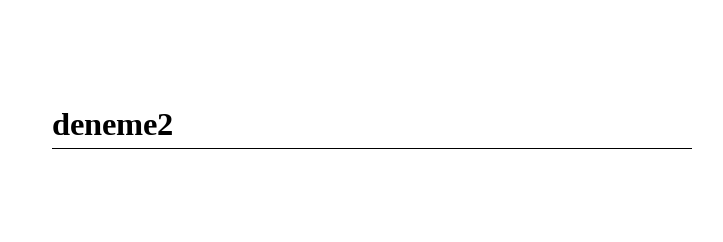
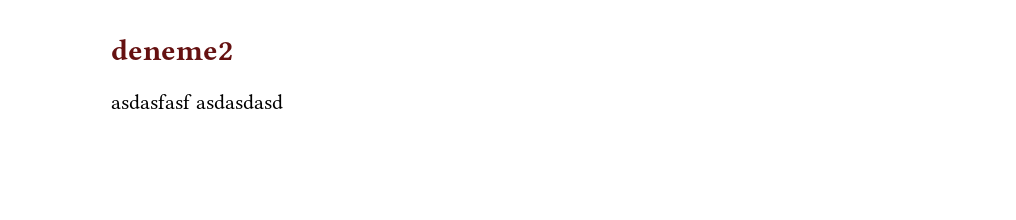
(173, 124) none -> [111,94,283,110] // asdasfasf asdasdasd

